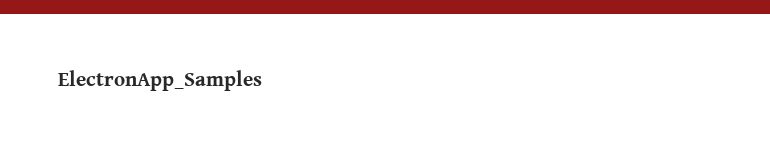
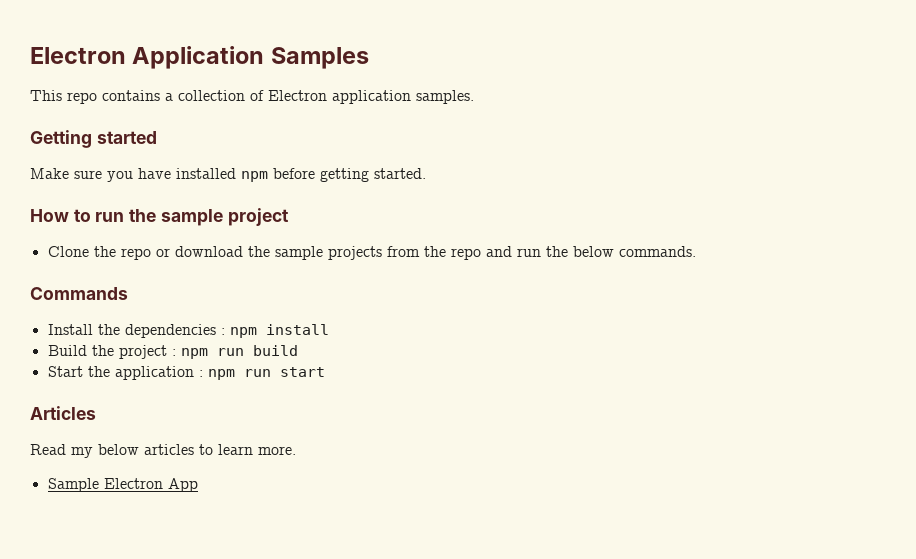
[58,70,262,91] ElectronApp_Samples -> [30,46,369,69] [30,90,474,104] [30,130,157,148] [30,168,426,182] [30,208,289,226] [47,246,696,260] [30,287,128,300] [47,324,329,338] [47,345,298,359] [47,366,325,380] [30,406,96,420] [30,444,296,458] [47,478,198,492] Electron Application Samples // This repo contains a collection of Electron application samples. // Getting started // Make sure you have installed npm before getting started. // How to run the sample project // Clone the repo or download the sample projects from the repo and run the below commands. // Commands // Install the dependencies : npm install // Build the project : npm run build // Start the application : npm run start // Articles // Read my below articles to learn more. // Sample Electron App

